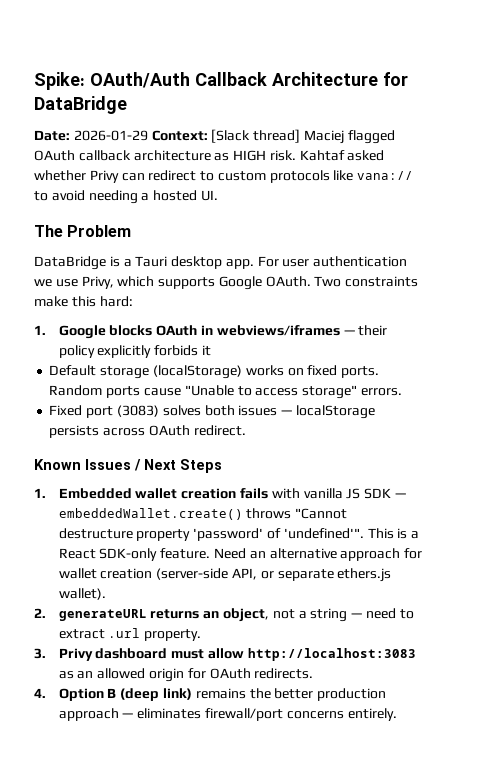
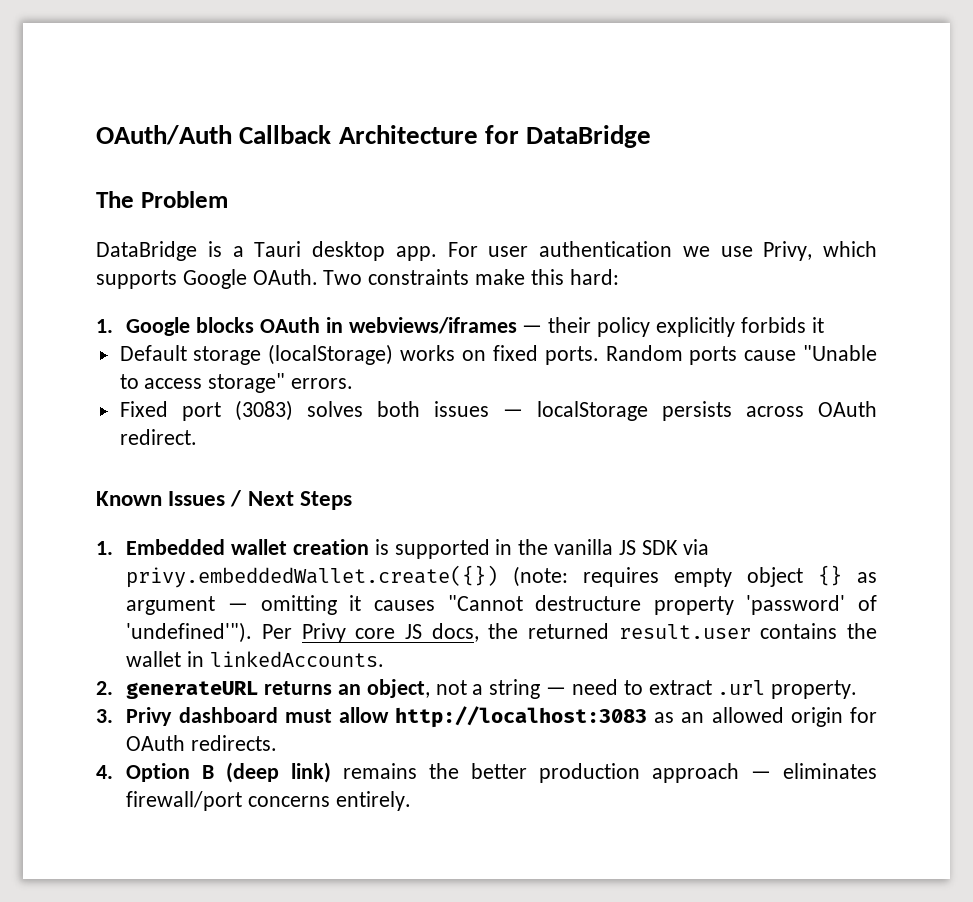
[34,72,85,90] Spike: -> (96, 135) none
[34,129,395,144] [34,150,385,161] [34,170,414,183] [34,190,218,204] // Date: 2026-01-29 Context: [Slack thread] Maciej flagged OAuth callback architecture as HIGH risk. Kahtaf asked whether Privy can redirect to custom protocols like vana:// to avoid needing a hosted UI. -> (652, 136) none
[240,488,406,499] [58,508,292,520] fails with vanilla JS SDK — embeddedWallet.create() throws -> [374,539,709,559] [126,565,877,588] [126,595,435,615] is supported in the vanilla JS SDK via privy.embeddedWallet.create({}) (note: requires empty object {} as argument — omitting it causes
[283,528,420,539] [58,548,423,561] [58,568,392,582] [58,588,106,600] 'undefined'". This is a React SDK-only feature. Need an alternative approach for wallet creation (server-side API, or separate ethers.js wallet). -> [126,622,877,643] [126,651,385,667] 'undefined'"). Per Privy core JS docs, the returned result.user contains the wallet in linkedAccounts.

